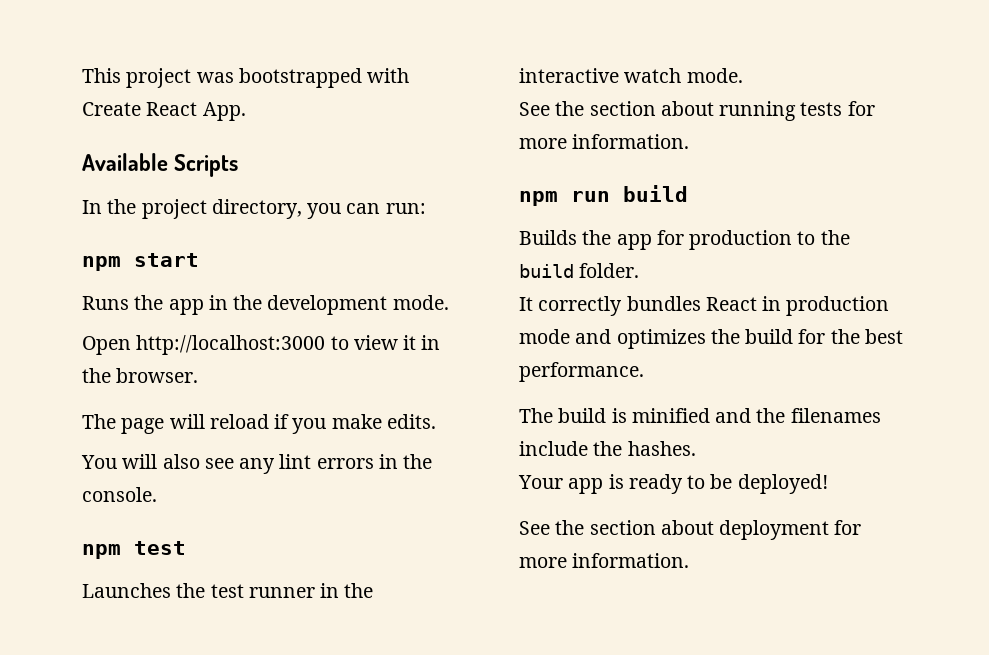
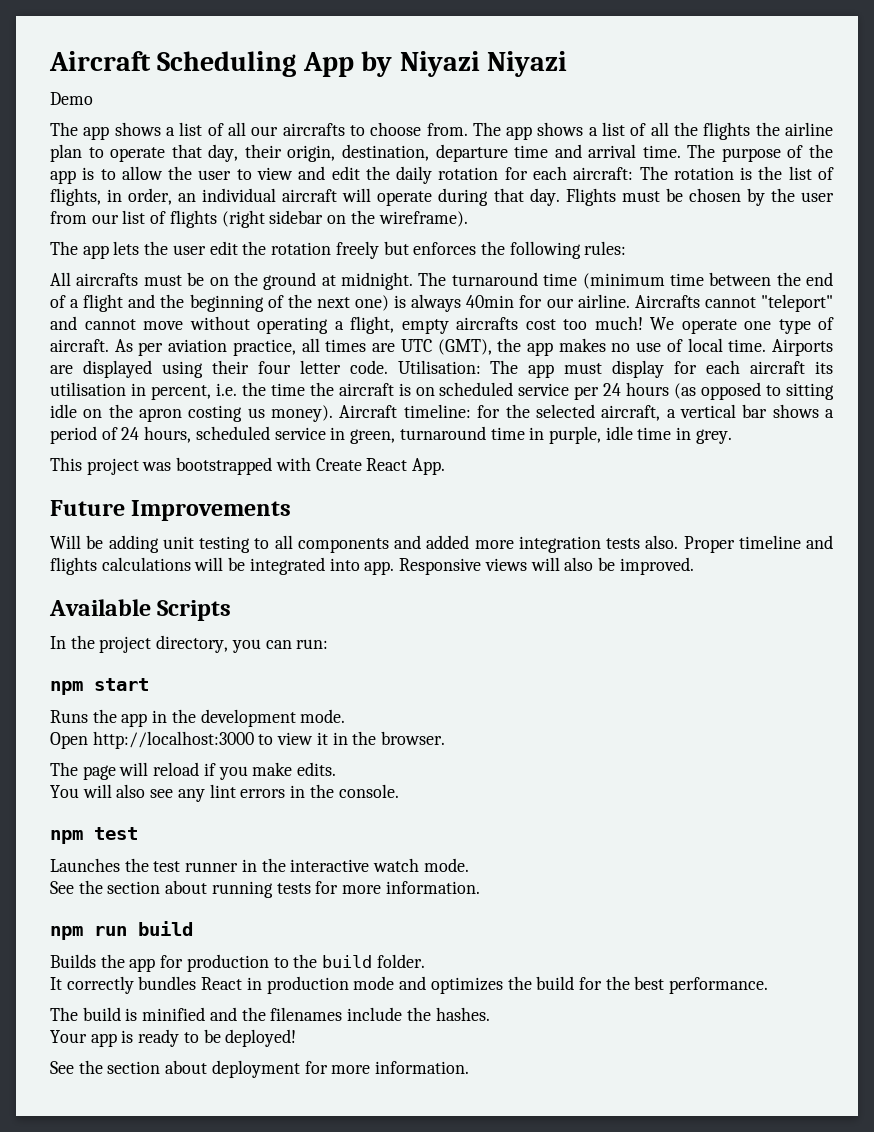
(82, 75) none -> [49,51,568,77] [50,92,93,105] [50,122,834,140] [50,144,833,162] [50,166,835,184] [50,188,834,206] [50,210,468,228] [50,241,627,259] [50,272,833,290] [50,294,833,312] [50,316,834,334] [50,338,833,356] [50,360,833,378] [50,382,835,400] [50,404,835,422] [50,426,732,444] Aircraft Scheduling App by Niyazi Niyazi // Demo // The app shows a list of all our aircrafts to choose from. The app shows a list of all the flights the airline plan to operate that day, their origin, destination, departure time and arrival time. The purpose of the app is to allow the user to view and edit the daily rotation for each aircraft: The rotation is the list of flights, in order, an individual aircraft will operate during that day. Flights must be chosen by the user from our list of flights (right sidebar on the wireframe). // The app lets the user edit the rotation freely but enforces the following rules: // All aircrafts must be on the ground at midnight. The turnaround time (minimum time between the end of a flight and the beginning of the next one) is always 40min for our airline. Aircrafts cannot "teleport" and cannot move without operating a flight, empty aircrafts cost too much! We operate one type of aircraft. As per aviation practice, all times are UTC (GMT), the app makes no use of local time. Airports are displayed using their four letter code. Utilisation: The app must display for each aircraft its utilisation in percent, i.e. the time the aircraft is on scheduled service per 24 hours (as opposed to sitting idle on the apron costing us money). Aircraft timeline: for the selected aircraft, a vertical bar shows a period of 24 hours, scheduled service in green, turnaround time in purple, idle time in grey. //
(246, 111) none -> [50,500,292,521] [50,535,833,553] [50,557,694,575] // Future Improvements // Will be adding unit testing to all components and added more integration tests also. Proper timeline and flights calculations will be integrated into app. Responsive views will also be improved.

